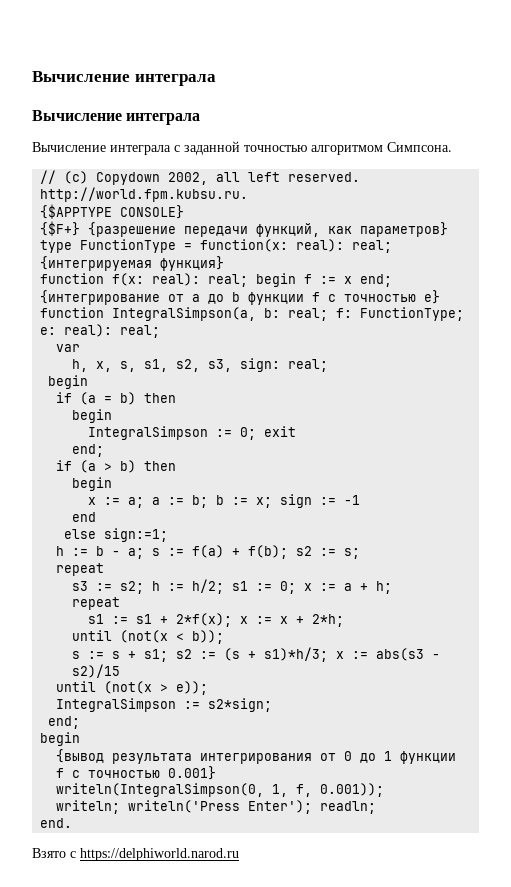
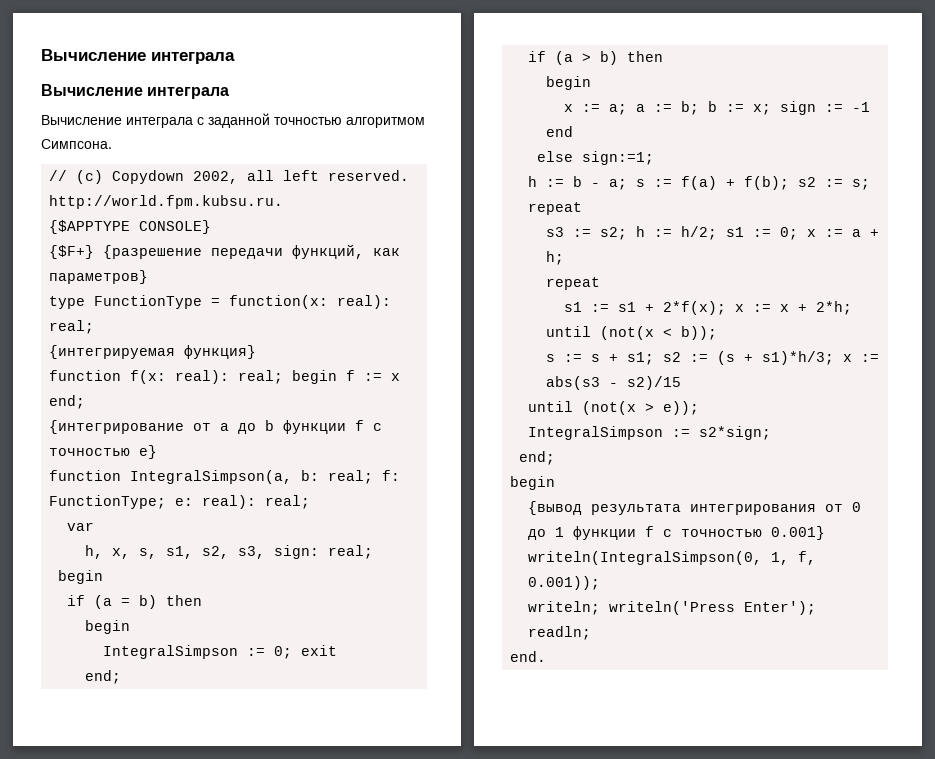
[32,848,239,861] // Взято с https://delphiworld.narod.ru -> (547, 656) none

